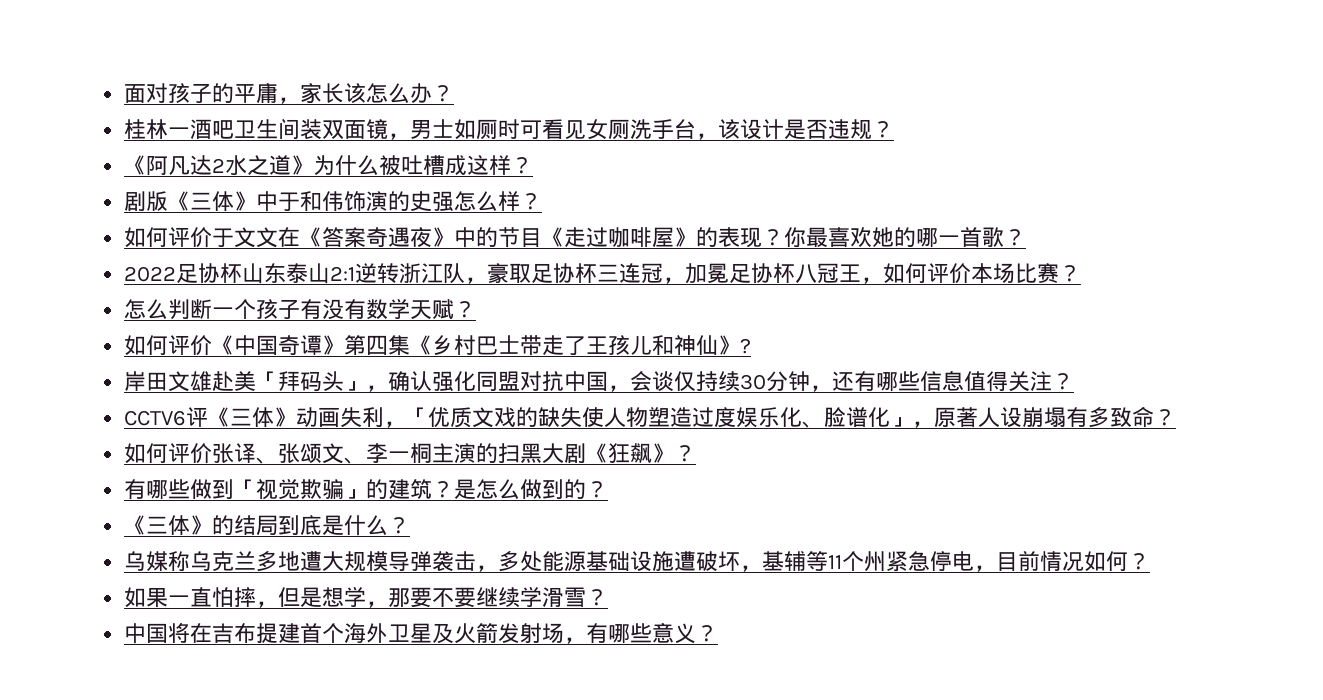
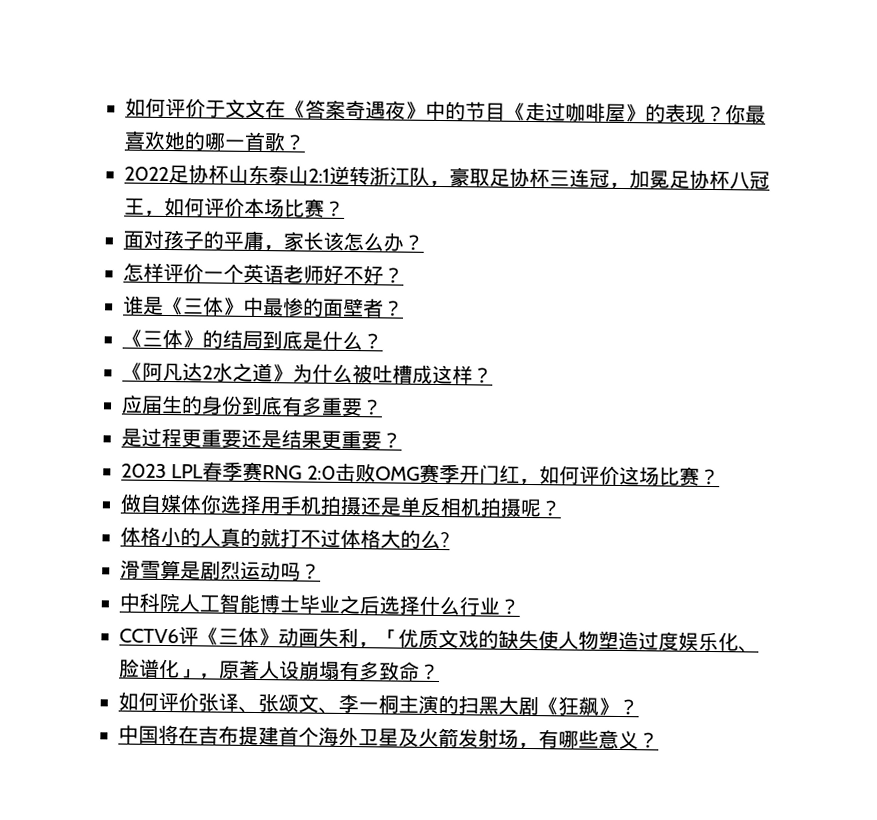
[124,82,455,104] [124,118,895,140] [124,155,534,176] [124,191,543,212] 面对孩子的平庸，家长该怎么办？ // 桂林一酒吧卫生间装双面镜，男士如厕时可看见女厕洗手台，该设计是否违规？ // 《阿凡达2水之道》为什么被吐槽成这样？ // 剧版《三体》中于和伟饰演的史强怎么样？ // -> (125, 107) none
[124,299,477,320] [124,335,752,356] [124,370,1053,392] 怎么判断一个孩子有没有数学天赋？ // 如何评价《中国奇谭》第四集《乡村巴士带走了王孩儿和神仙》? // 岸田文雄赴美「拜码头」，确认强化同盟对抗中国，会谈仅持续30分钟，还有哪些信息值得关注 -> [123,229,424,252] [123,262,404,285] [123,295,404,318] [122,328,383,351] [122,362,493,385] [121,394,383,417] [121,427,402,450] [121,461,720,486] [120,493,562,518] [120,526,450,550] [120,559,321,581] [119,592,500,616] 面对孩子的平庸，家长该怎么办？ // 怎样评价一个英语老师好不好？ // 谁是《三体》中最惨的面壁者？ // 《三体》的结局到底是什么？ // 《阿凡达2水之道》为什么被吐槽成这样？ // 应届生的身份到底有多重要？ // 是过程更重要还是结果更重要？ // 2023 LPL春季赛RNG 2:0击败OMG赛季开门红，如何评价这场比赛？ // 做自媒体你选择用手机拍摄还是单反相机拍摄呢？ // 体格小的人真的就打不过体格大的么? // 滑雪算是剧烈运动吗？ // 中科院人工智能博士毕业之后选择什么行业
[124,479,609,500] [124,515,411,536] [124,550,1151,572] [124,587,609,608] // 有哪些做到「视觉欺骗」的建筑？是怎么做到的？ // 《三体》的结局到底是什么？ // 乌媒称乌克兰多地遭大规模导弹袭击，多处能源基础设施遭破坏，基辅等11个州紧急停电，目前情况如何？ // 如果一直怕摔，但是想学，那要不要继续学滑雪？ -> (639, 707) none

